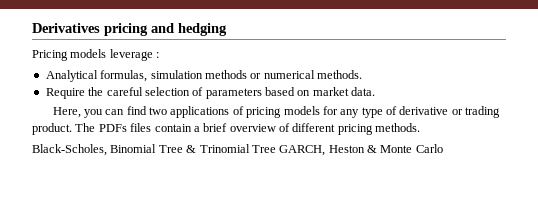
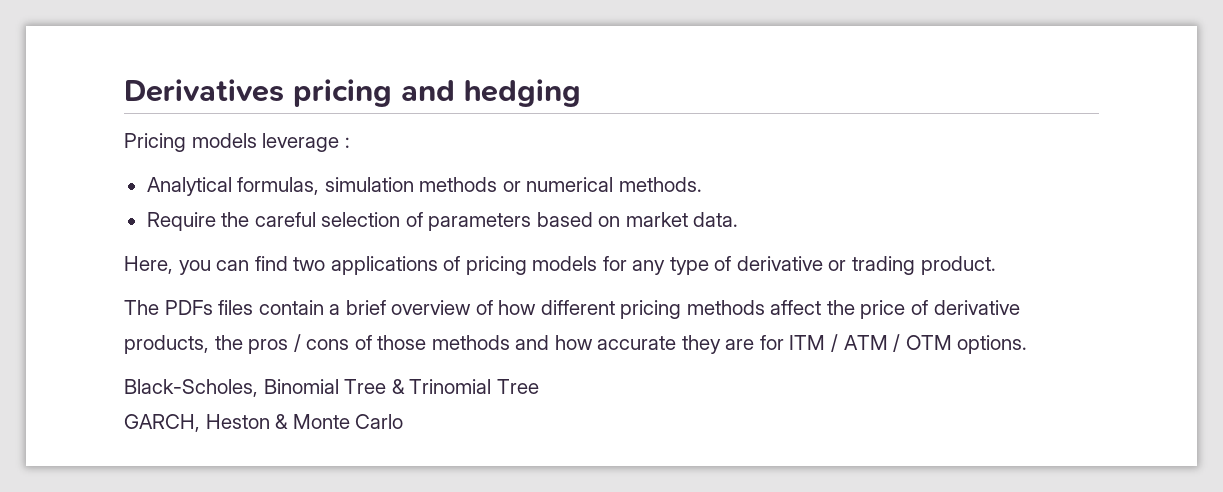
(72, 129) none -> (996, 265) //
(290, 127) none -> [498,300,537,315] how
[375,123,421,132] methods. -> [686,300,1020,319] [124,334,1028,354] methods affect the price of derivative products, the pros / cons of those methods and how accurate they are for ITM / ATM / OTM options.
(276, 149) none -> (539, 386) //

